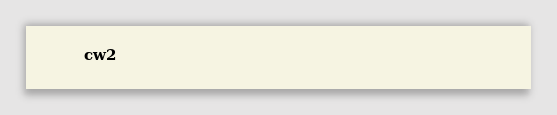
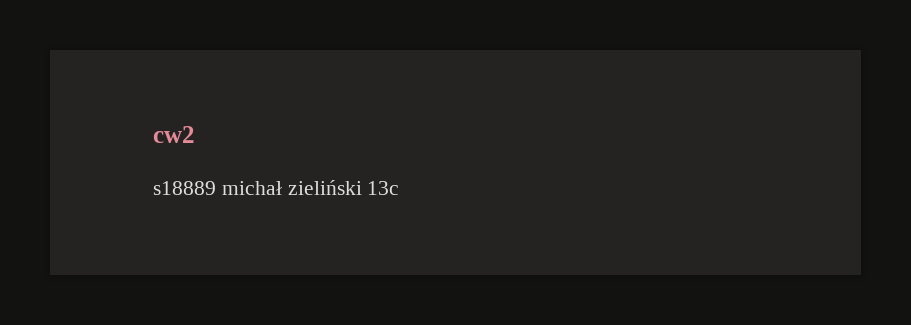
(116, 54) none -> [153,180,400,195] // s18889 michał zieliński 13c

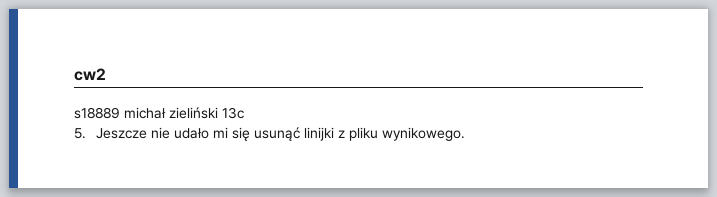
(400, 188) none -> [74,127,465,141] // 5. Jeszcze nie udało mi się usunąć linijki z pliku wynikowego.

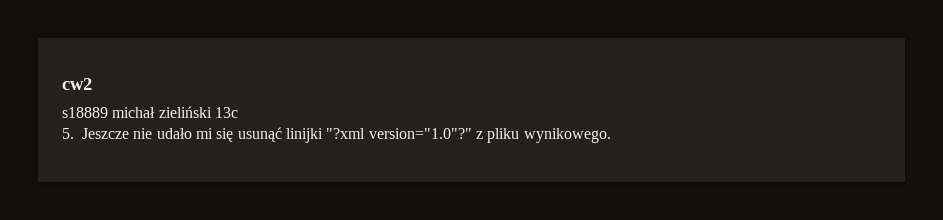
(334, 134) none -> [326,128,472,139] "?xml version="1.0"?"

